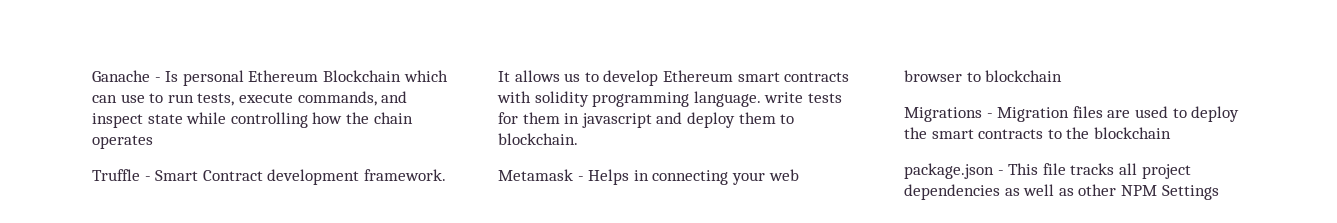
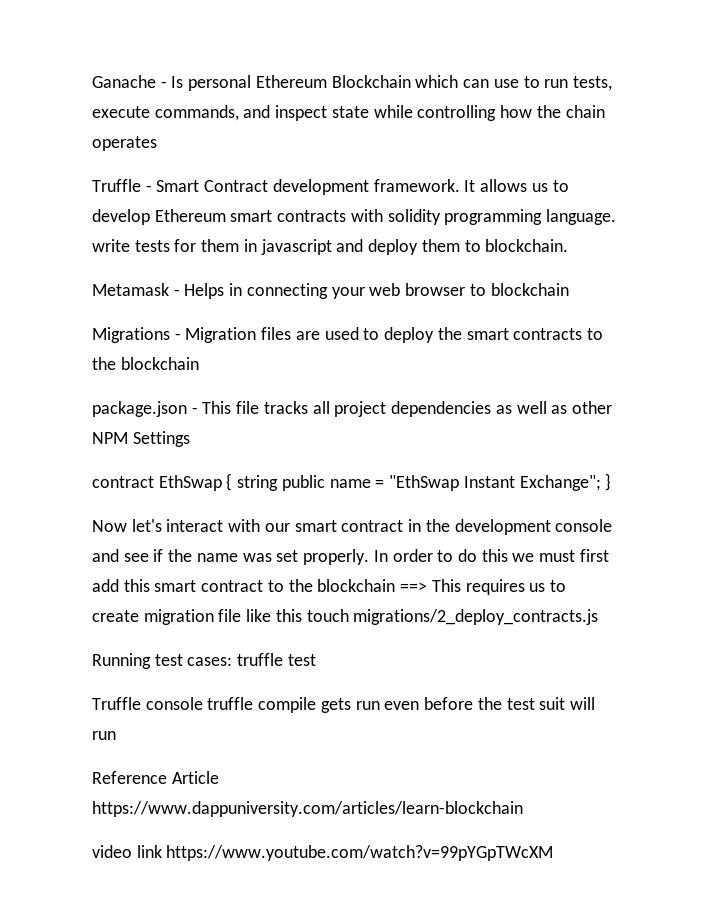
(1219, 192) none -> [92,473,612,491] [92,519,613,535] [92,549,609,565] [92,579,566,595] [92,609,599,625] [92,653,316,669] [92,697,595,713] [92,731,116,740] [92,771,219,784] [92,801,523,817] [92,845,554,861] // contract EthSwap { string public name = "EthSwap Instant Exchange"; } // Now let's interact with our smart contract in the development console and see if the name was set properly. In order to do this we must first add this smart contract to the blockchain ==> This requires us to create migration file like this touch migrations/2_deploy_contracts.js // Running test cases: truffle test // Truffle console truffle compile gets run even before the test suit will run // Reference Article https://www.dappuniversity.com/articles/learn-blockchain // video link https://www.youtube.com/watch?v=99pYGpTWcXM

